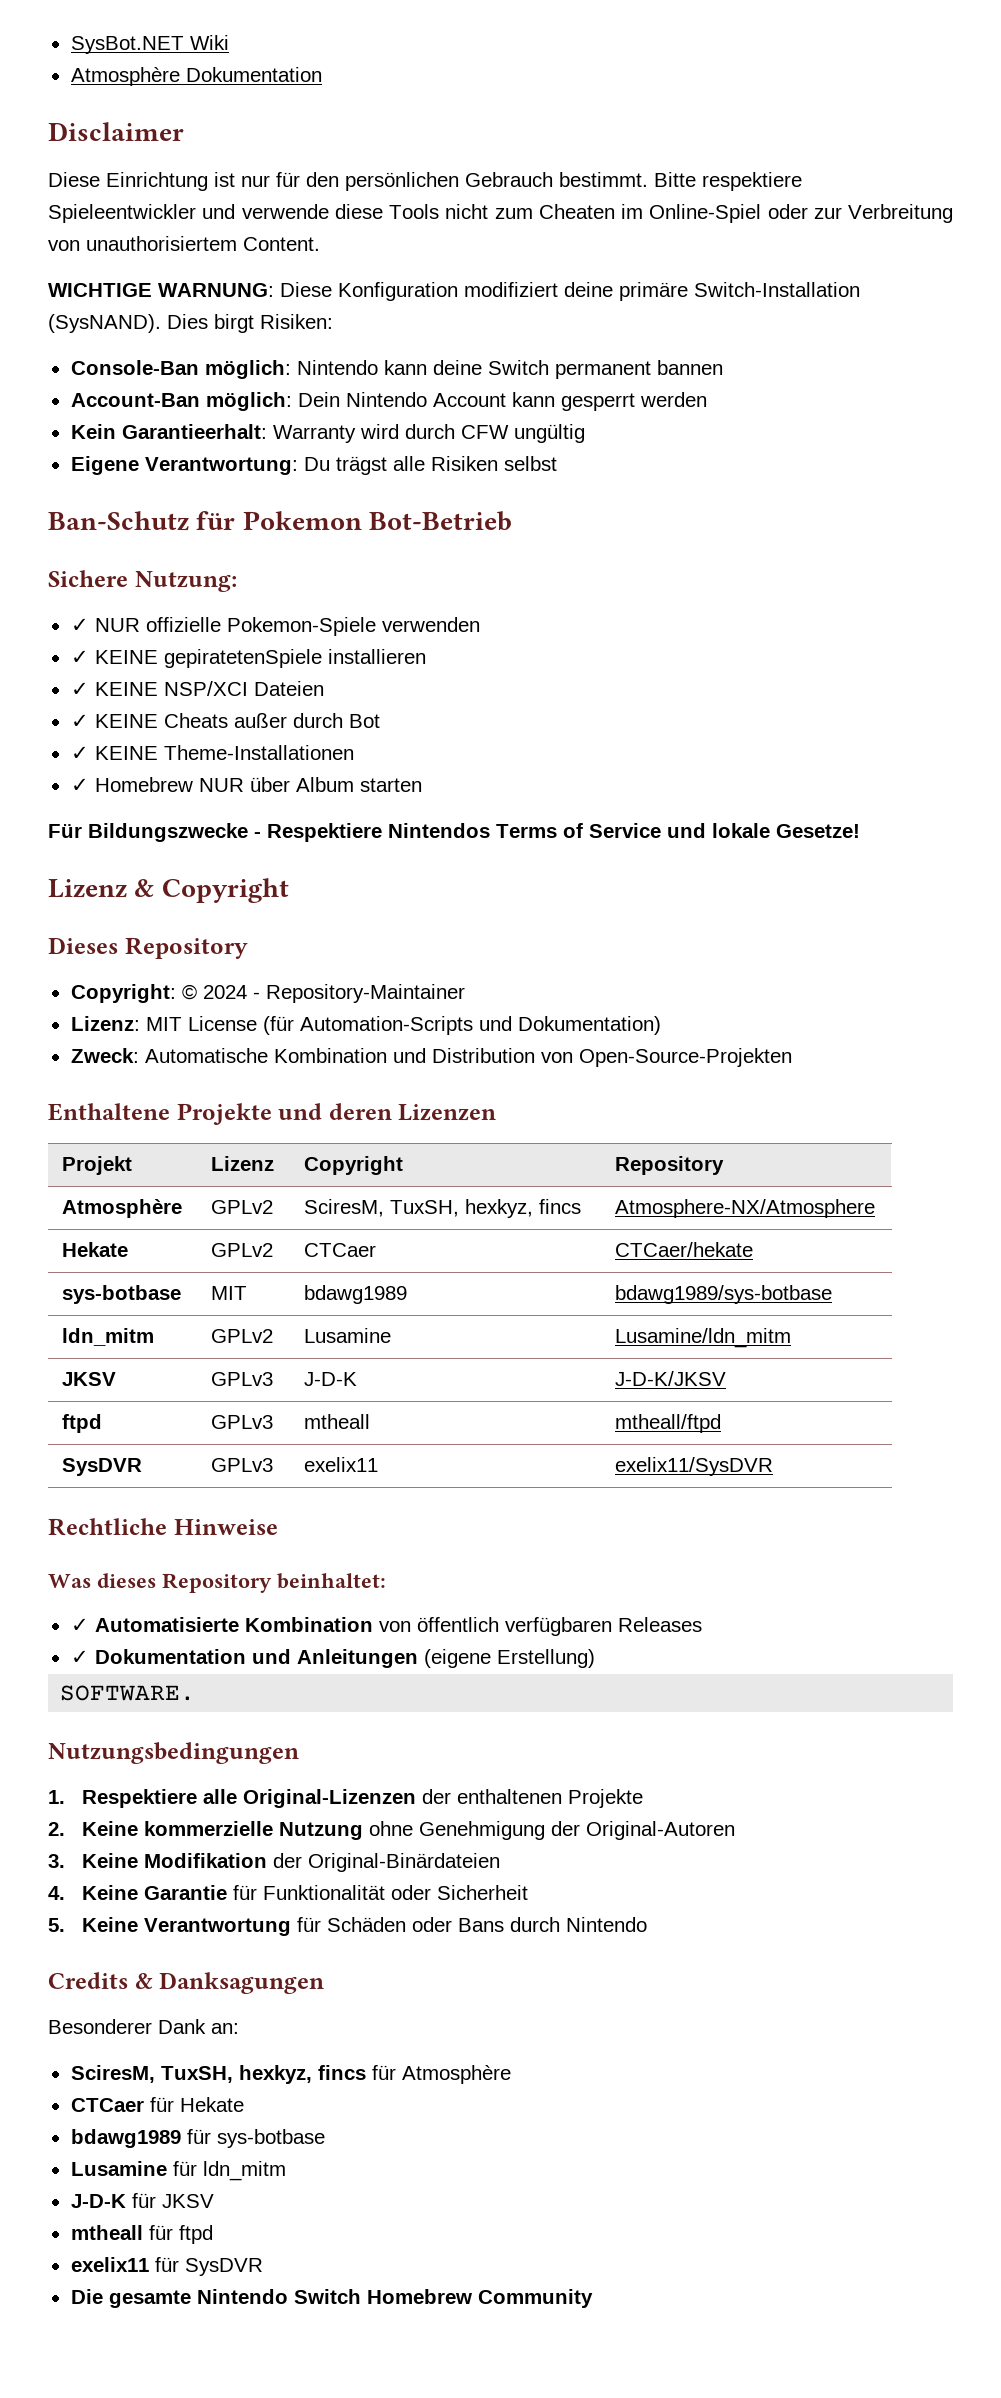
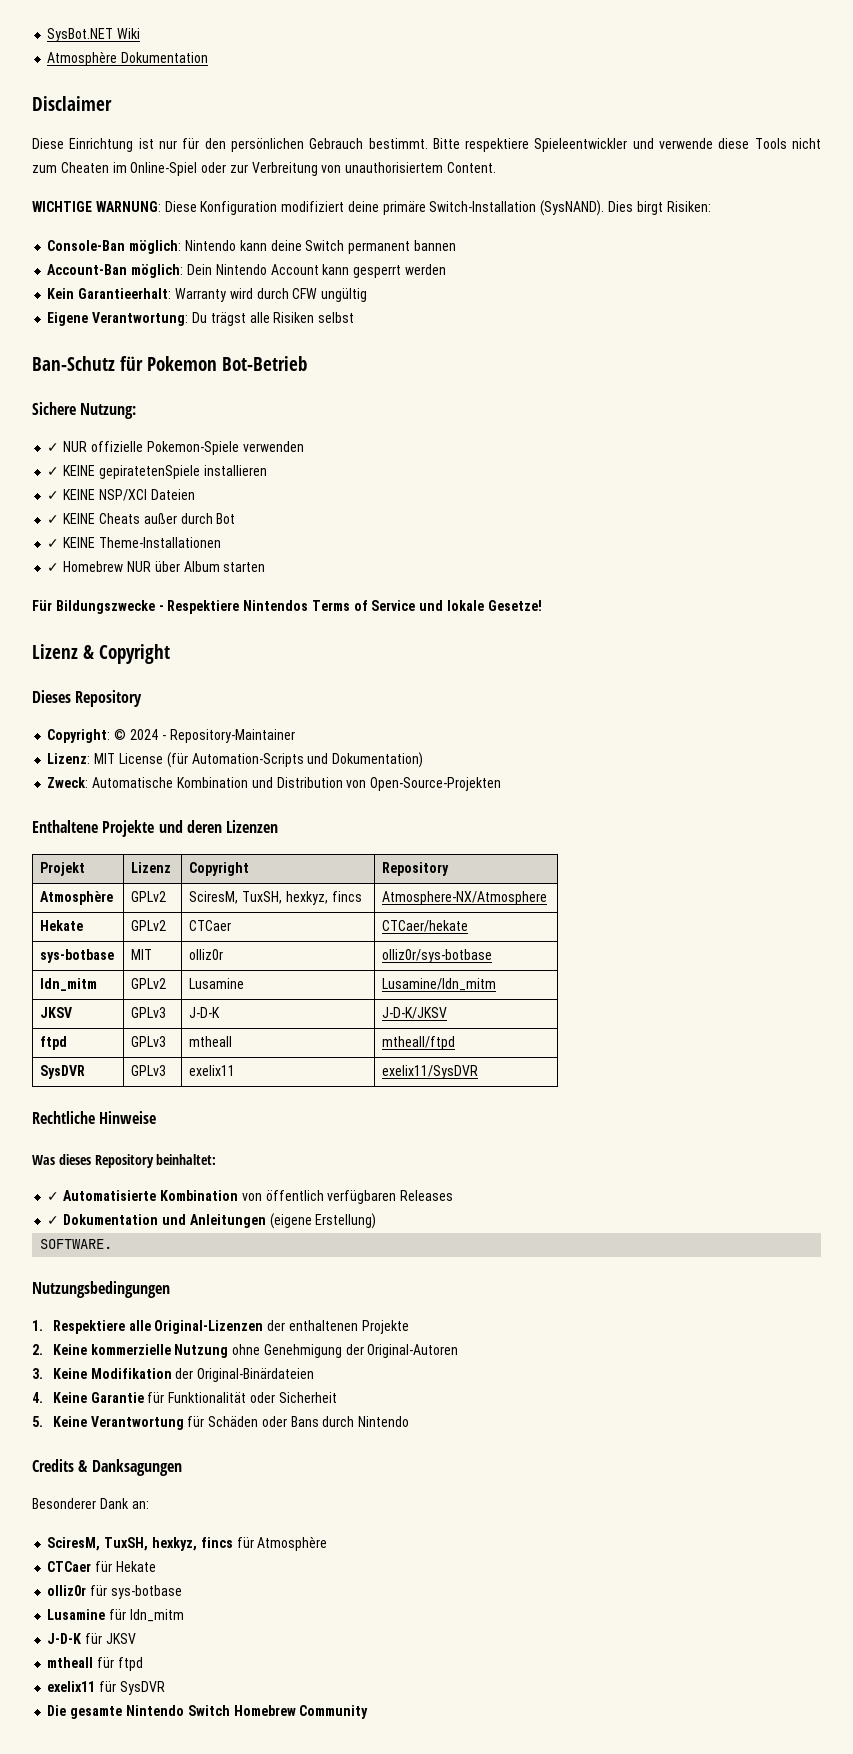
[304,1285,408,1304] [615,1285,833,1304] bdawg1989 | bdawg1989/sys-botbase -> [189,949,224,960] [382,949,493,963] olliz0r | olliz0r/sys-botbase
[70,2129,181,2148] bdawg1989 -> [47,1585,87,1596] olliz0r

